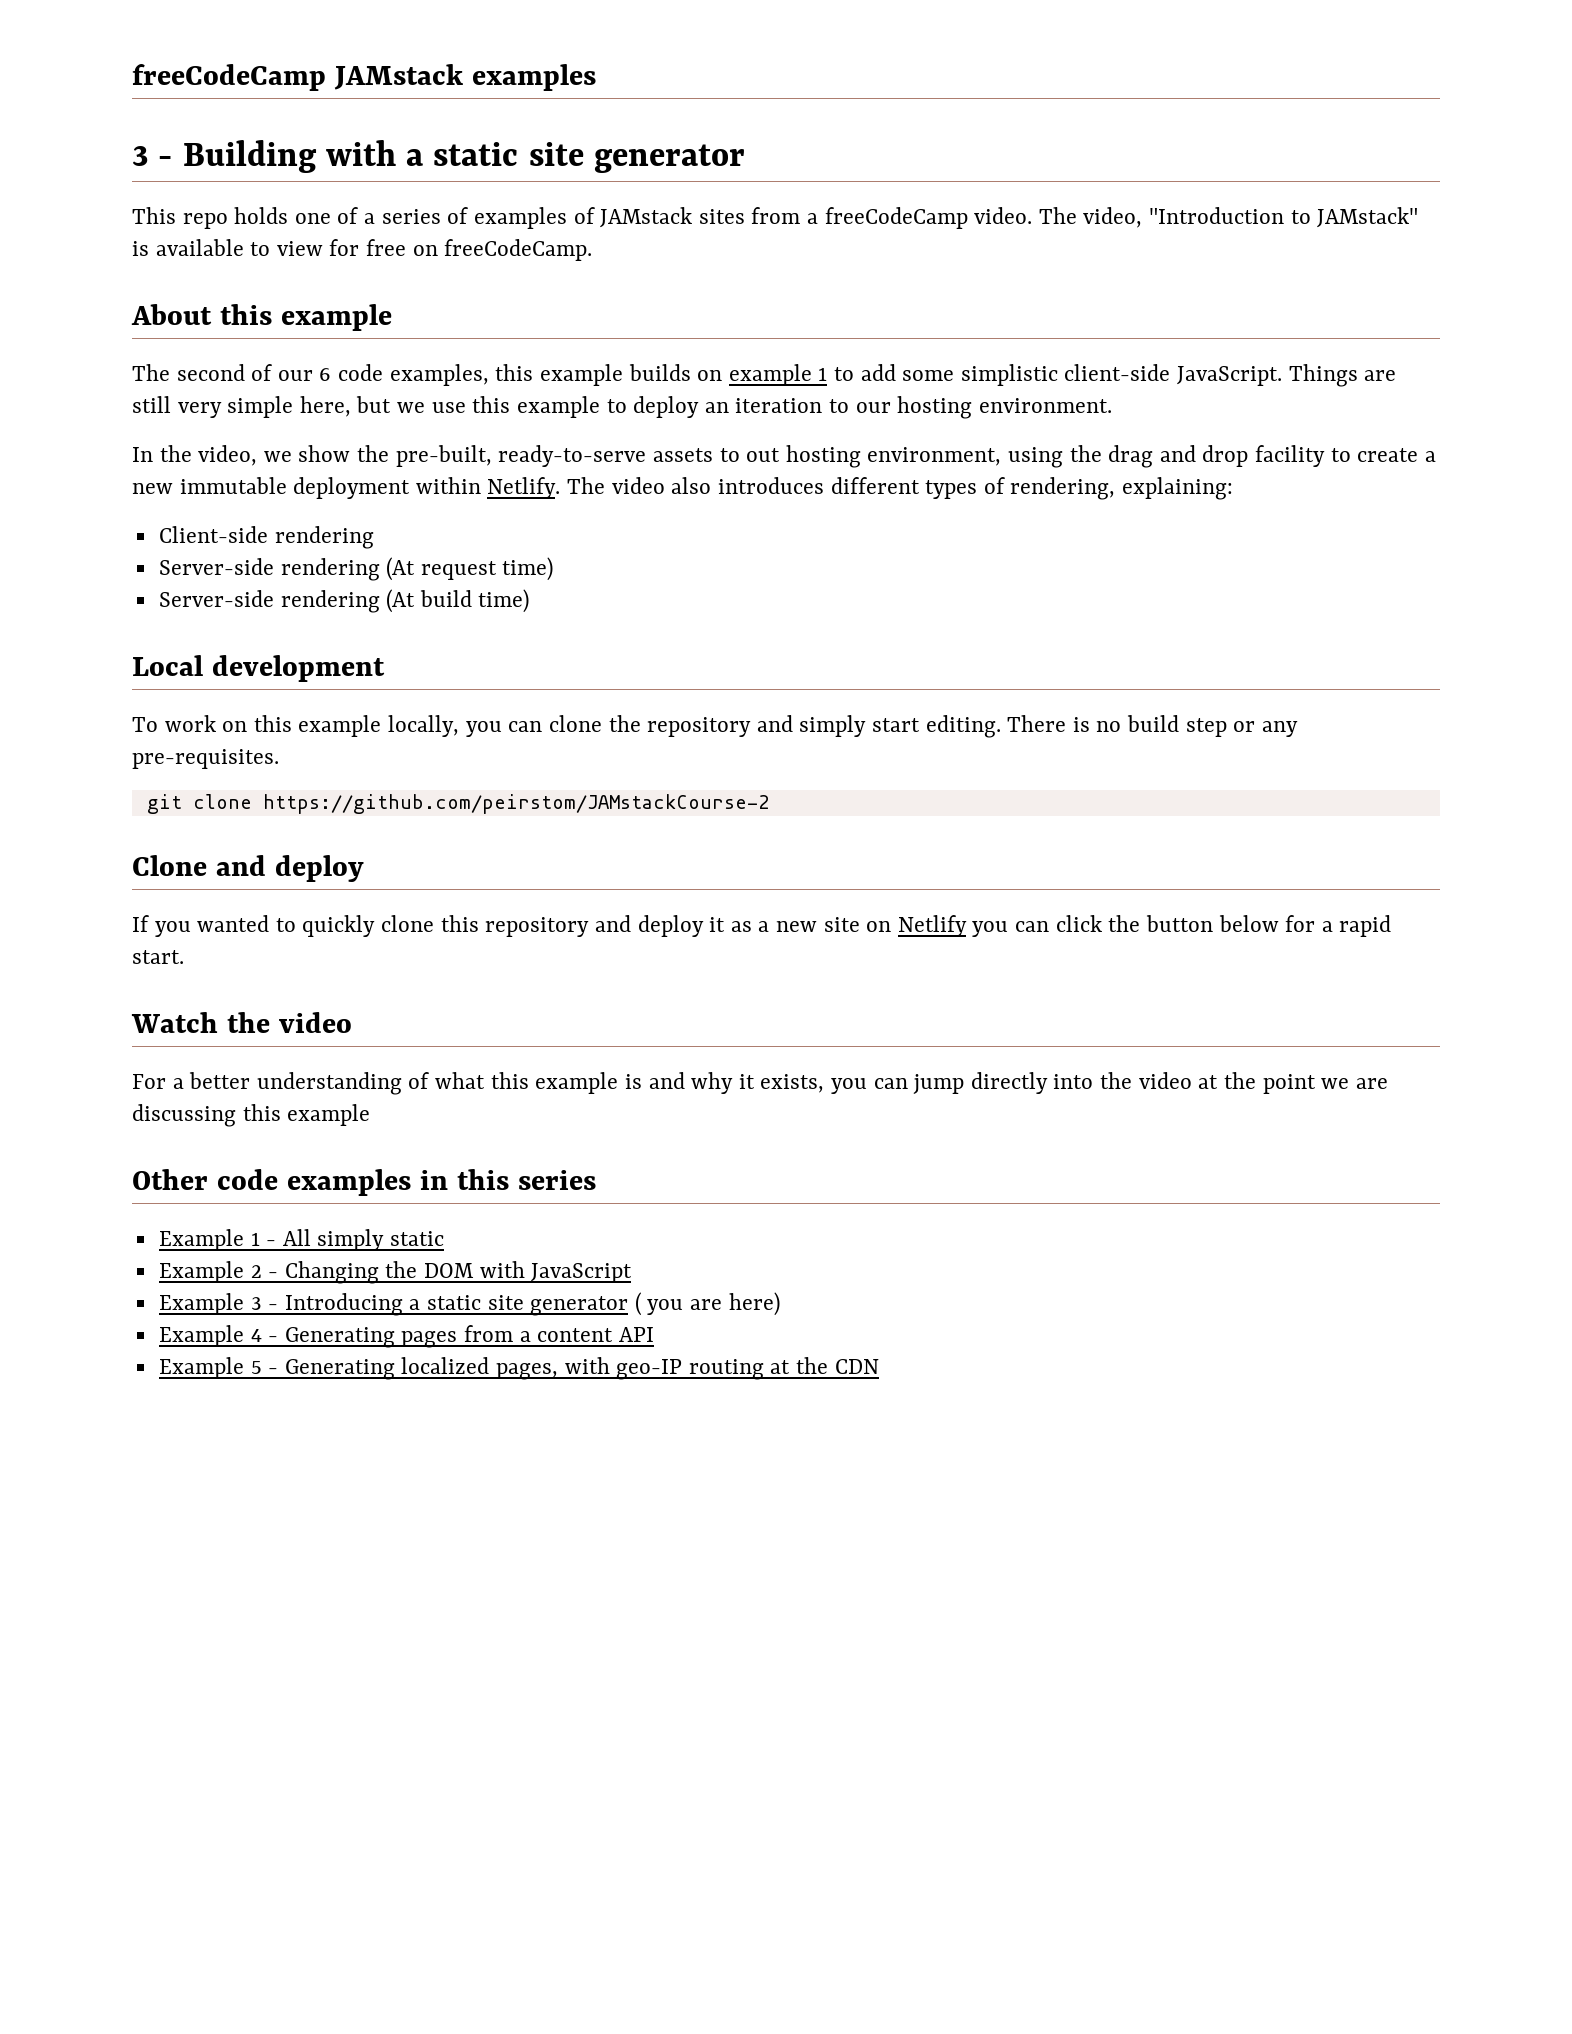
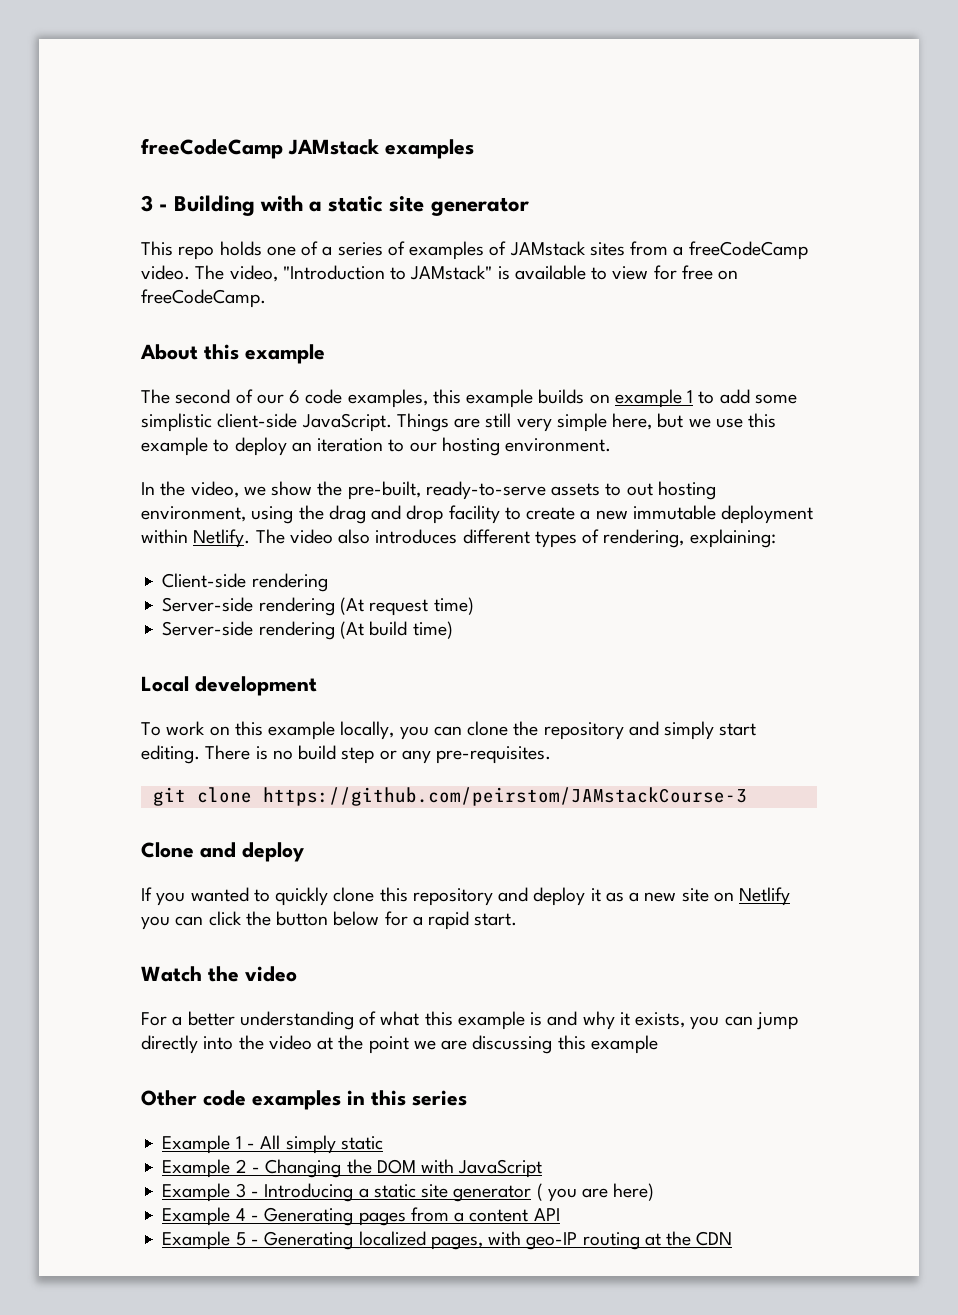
[262,794,769,814] https://github.com/peirstom/JAMstackCourse-2 -> [262,787,747,806] https://github.com/peirstom/JAMstackCourse-3

